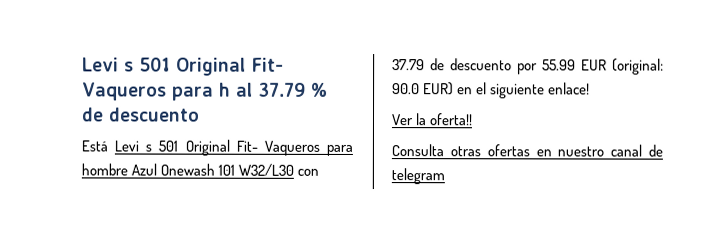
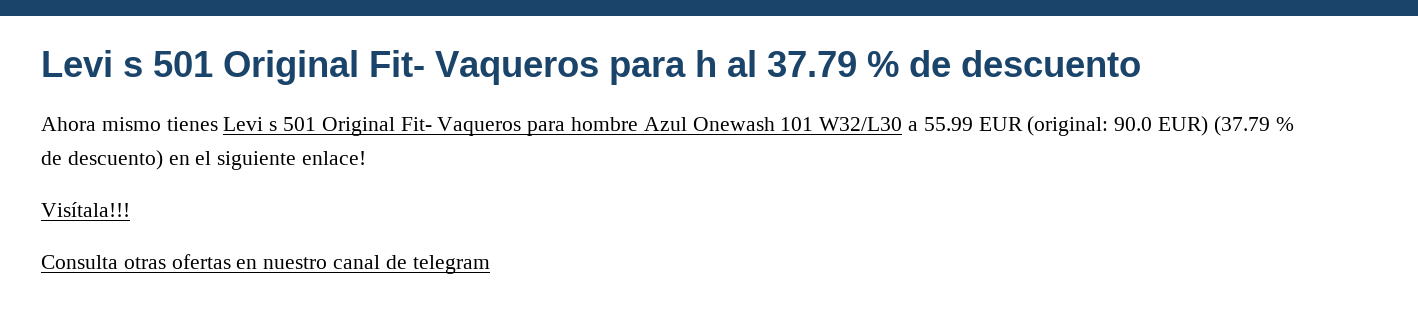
[81,140,108,152] Está -> [41,117,218,131] Ahora mismo tienes
[297,168,320,176] [392,58,538,75] con 37.79 de descuento por -> [908,121,919,131] a
(455, 89) none -> [1213,116,1294,136] [41,150,163,170] (37.79 % de descuento)
[391,113,474,126] Ver la oferta!! -> [41,202,130,217] Visítala!!!

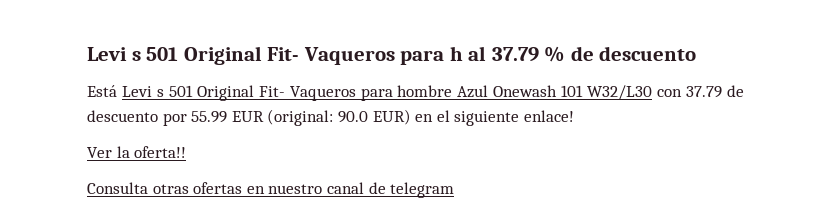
[41,117,218,131] Ahora mismo tienes -> [87,85,117,97] Está
[908,121,919,131] a -> [657,85,744,98] [87,110,187,126] con 37.79 de descuento por
[1213,116,1294,136] [41,150,163,170] (37.79 % de descuento) -> (411, 117) none
[41,202,130,217] Visítala!!! -> [87,146,187,158] Ver la oferta!!

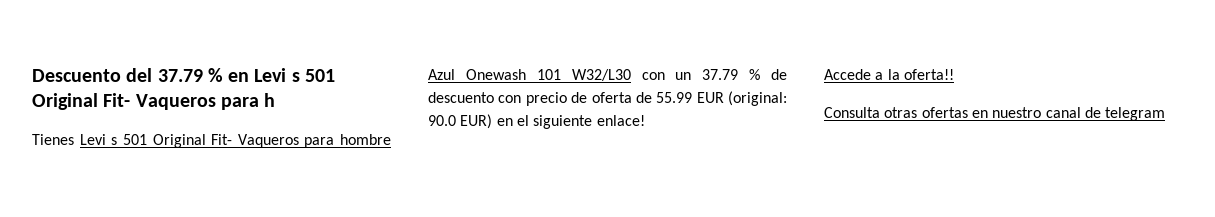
(87, 54) none -> [32,68,250,82] Descuento del 37.79 % en
[468,46,697,62] [87,85,117,97] al 37.79 % de descuento // Está -> [32,134,74,145] // Tienes
[686,85,744,98] [87,110,187,126] 37.79 de descuento por -> [675,69,787,80] [428,92,652,106] un 37.79 % de descuento con precio de oferta de
[87,147,112,158] Ver -> [824,69,884,80] Accede a

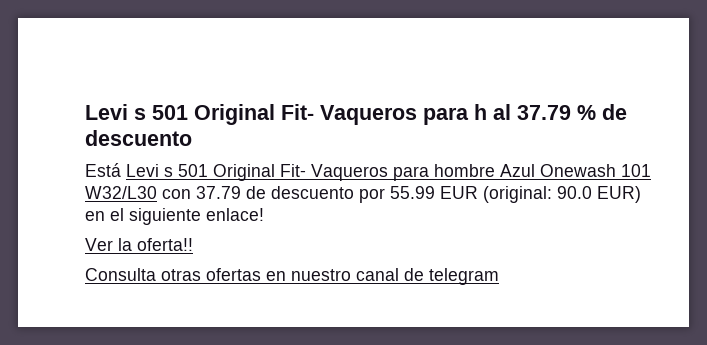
[32,68,250,82] Descuento del 37.79 % en -> (85, 112) none
[32,134,74,145] // Tienes -> [493,104,627,120] [85,130,192,146] [85,163,121,177] al 37.79 % de descuento // Está
[675,69,787,80] [428,92,652,106] un 37.79 % de descuento con precio de oferta de -> [196,186,385,203] 37.79 de descuento por
[824,69,884,80] Accede a -> [85,238,113,251] Ver

